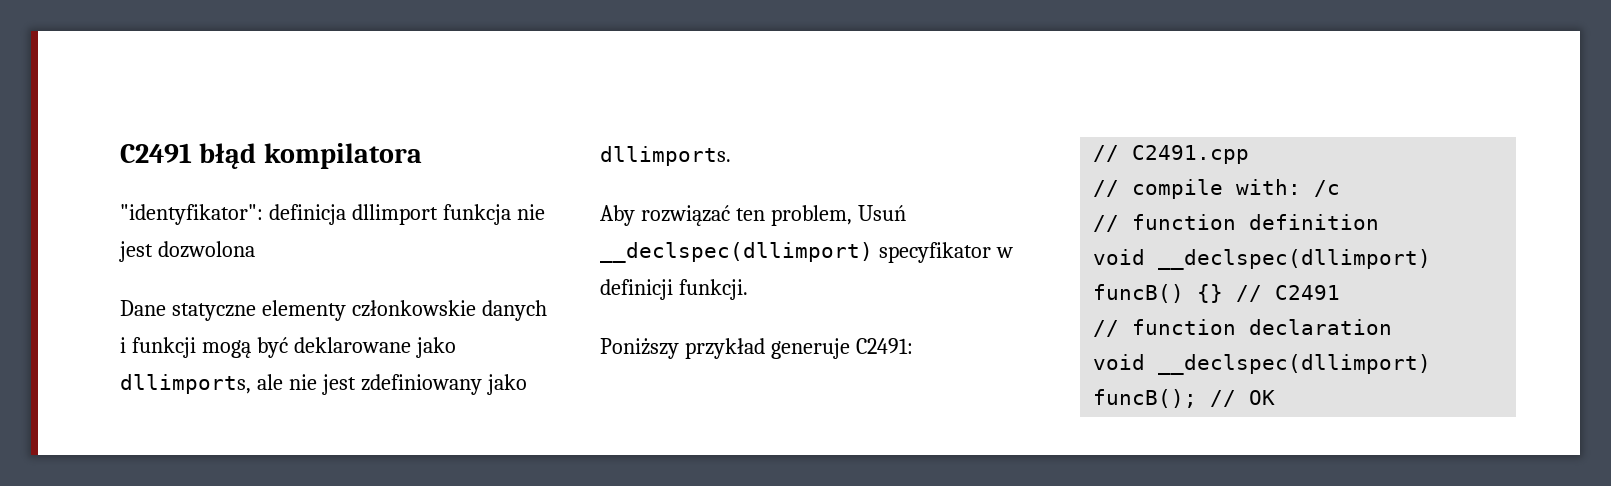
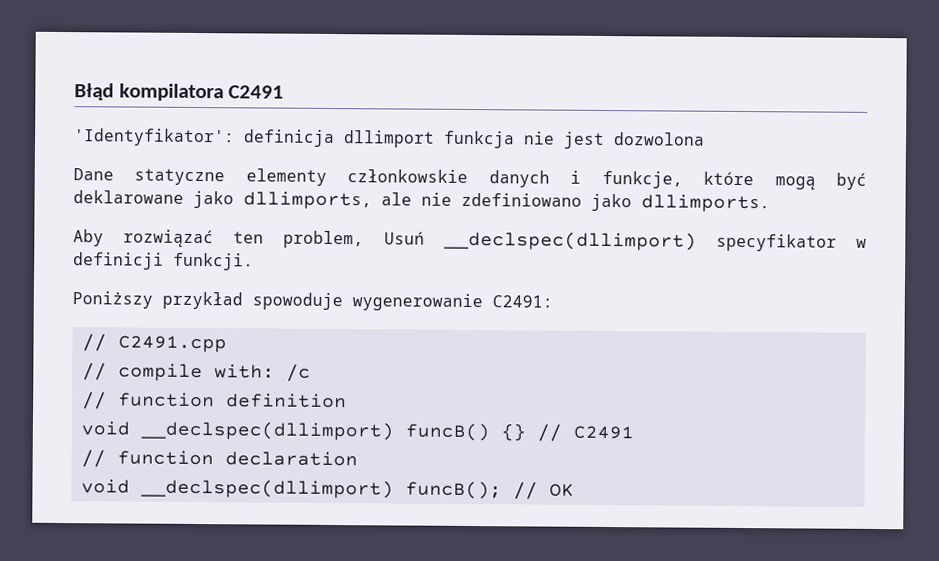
[120,143,422,169] [120,204,263,225] C2491 błąd kompilatora // "identyfikator": -> [74,83,285,102] [73,128,235,147] Błąd kompilatora C2491 // 'Identyfikator':
[131,337,196,358] funkcji -> [601,170,755,189] funkcje, które
[321,374,482,395] jest zdefiniowany -> [461,192,582,207] zdefiniowano
[770,338,850,359] generuje -> [252,292,483,312] spowoduje wygenerowanie

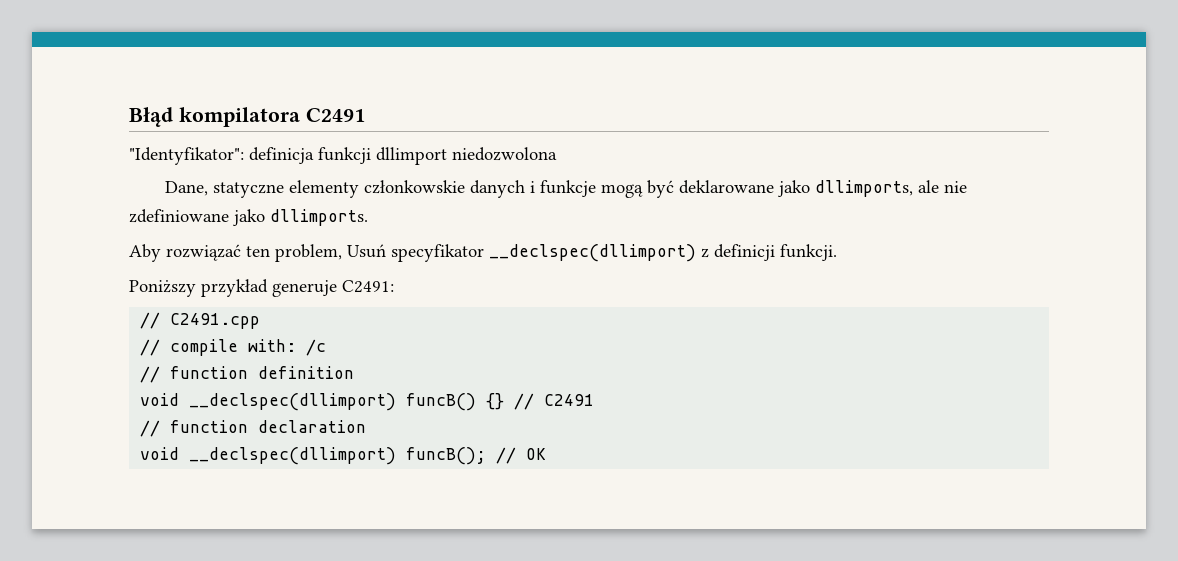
[73,128,705,149] [73,168,114,181] 'Identyfikator': definicja dllimport funkcja nie jest dozwolona // Dane -> [129,147,557,165] [164,181,208,196] "Identyfikator": definicja funkcji dllimport niedozwolona // Dane,
[601,170,755,189] funkcje, które -> [539,180,596,197] funkcje
[461,192,582,207] zdefiniowano -> [129,209,229,223] zdefiniowane
[442,230,867,252] __declspec(dllimport) specyfikator w -> [391,244,709,262] specyfikator __declspec(dllimport) z
[252,292,483,312] spowoduje wygenerowanie -> [272,280,337,297] generuje

